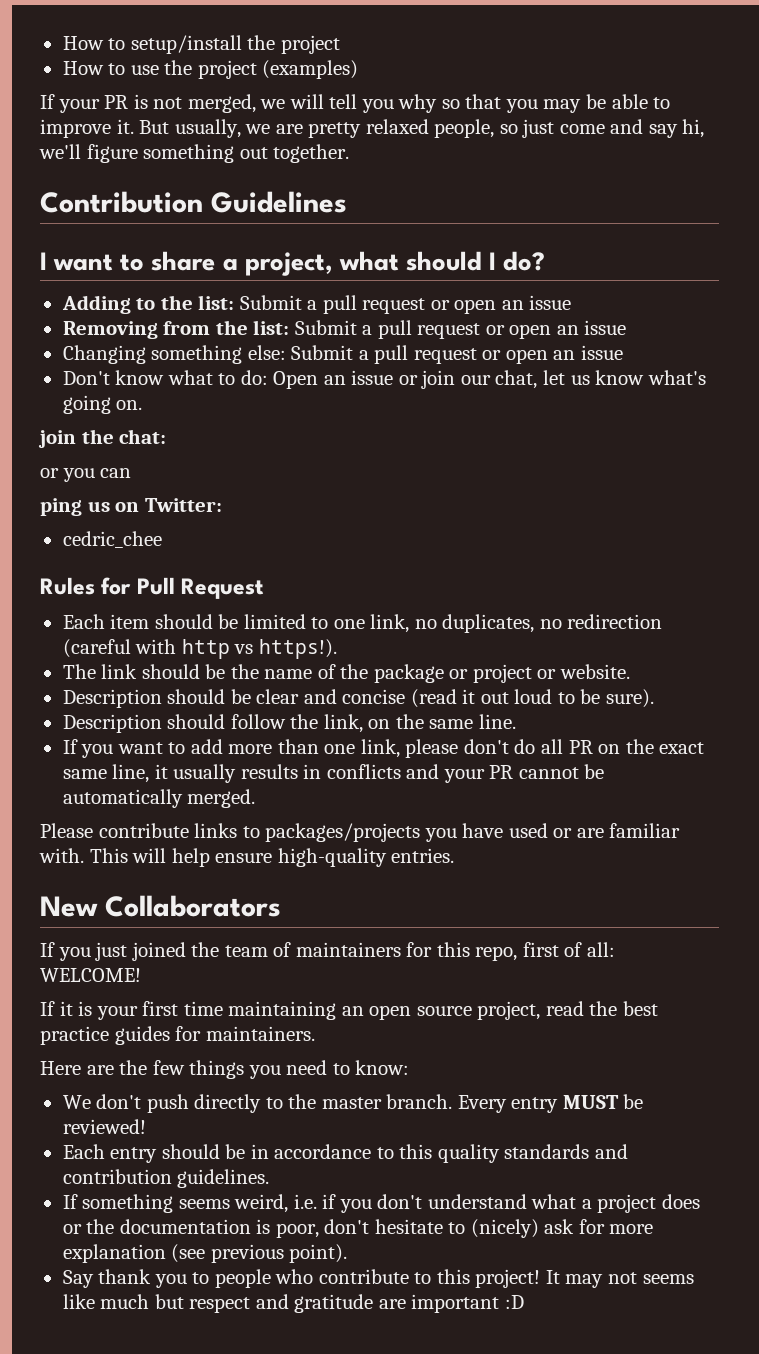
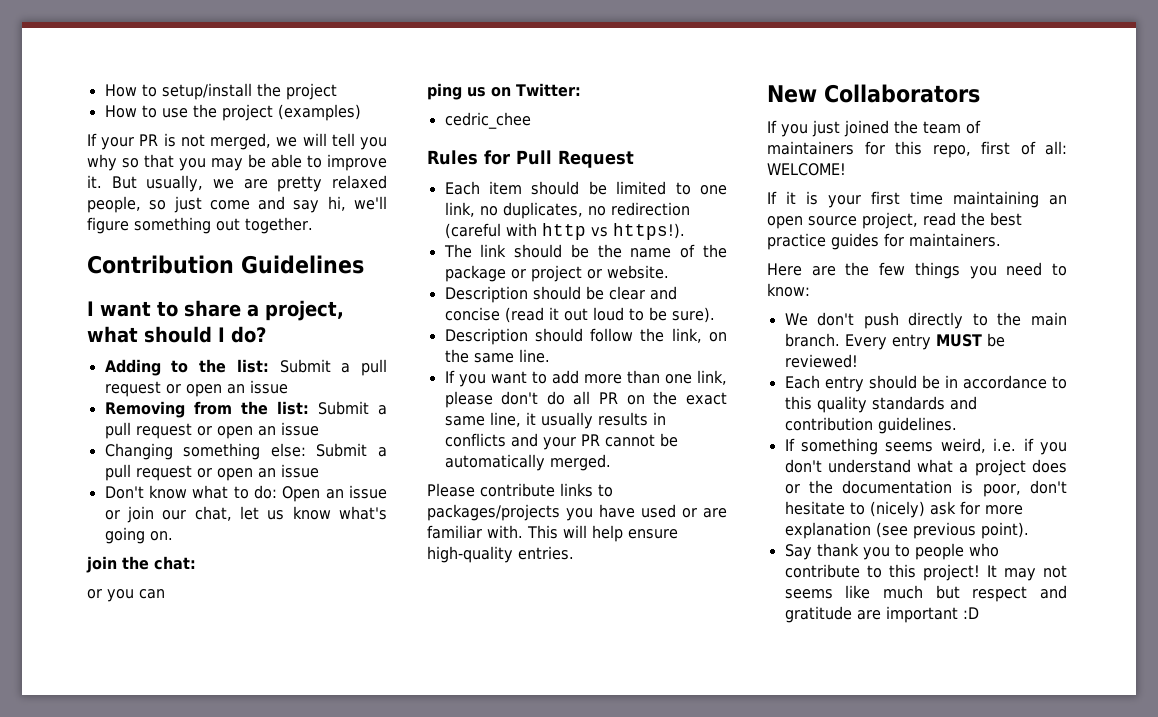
[321,1097,382,1109] master -> [1031,312,1067,326] main

